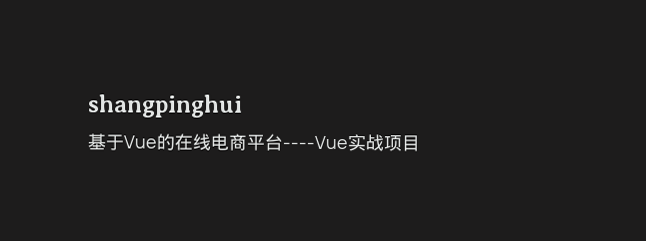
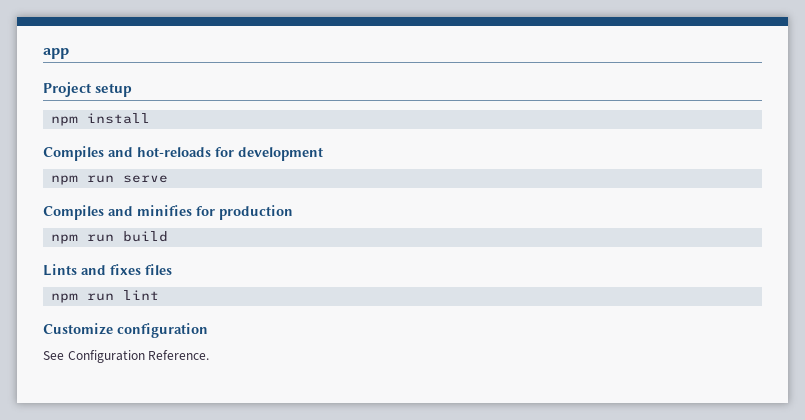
[88,94,243,118] [87,133,420,152] shangpinghui // 基于Vue的在线电商平台----Vue实战项目 -> [43,48,69,59] [43,82,133,97] [51,113,151,126] [43,146,323,161] [51,175,169,185] [43,205,293,220] [51,231,169,244] [43,264,172,276] [51,290,160,303] [43,323,208,338] [43,350,210,363] app // Project setup // npm install // Compiles and hot-reloads for development // npm run serve // Compiles and minifies for production // npm run build // Lints and fixes files // npm run lint // Customize configuration // See Configuration Reference.

